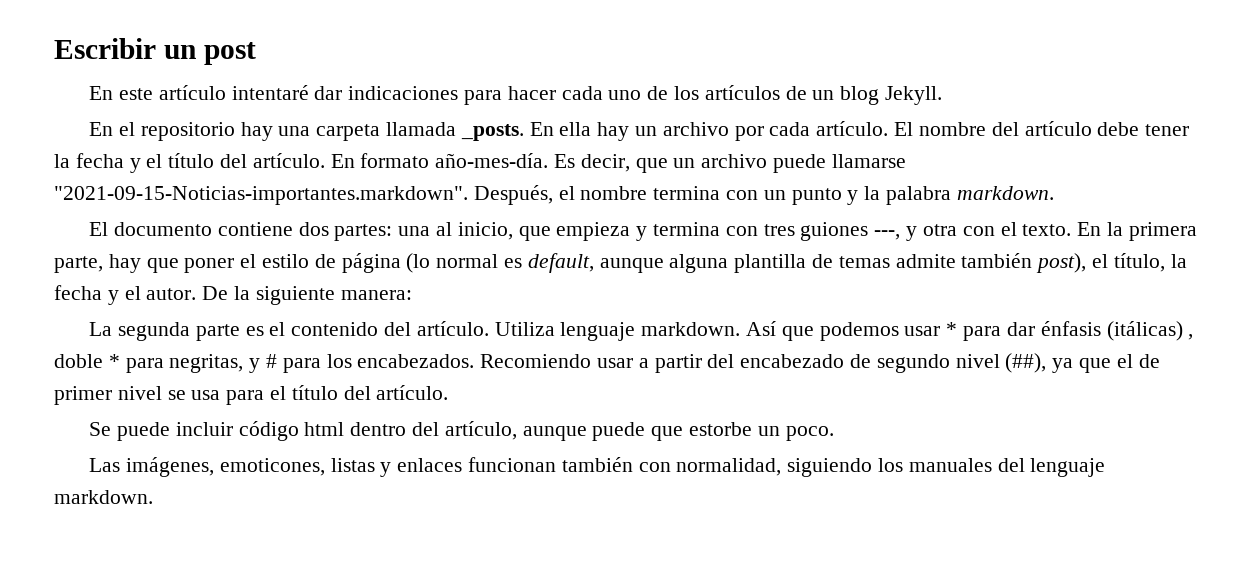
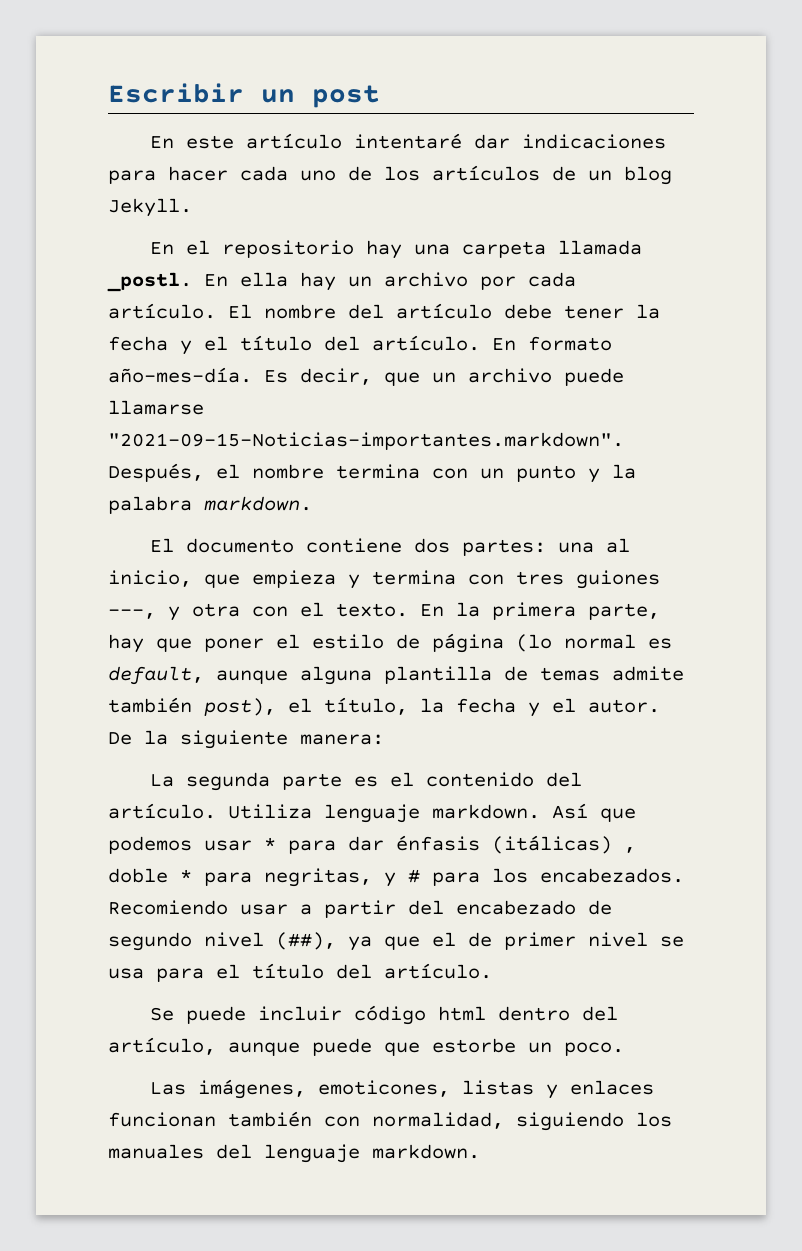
[460,124,524,141] _posts. -> [107,272,192,292] _postl.

